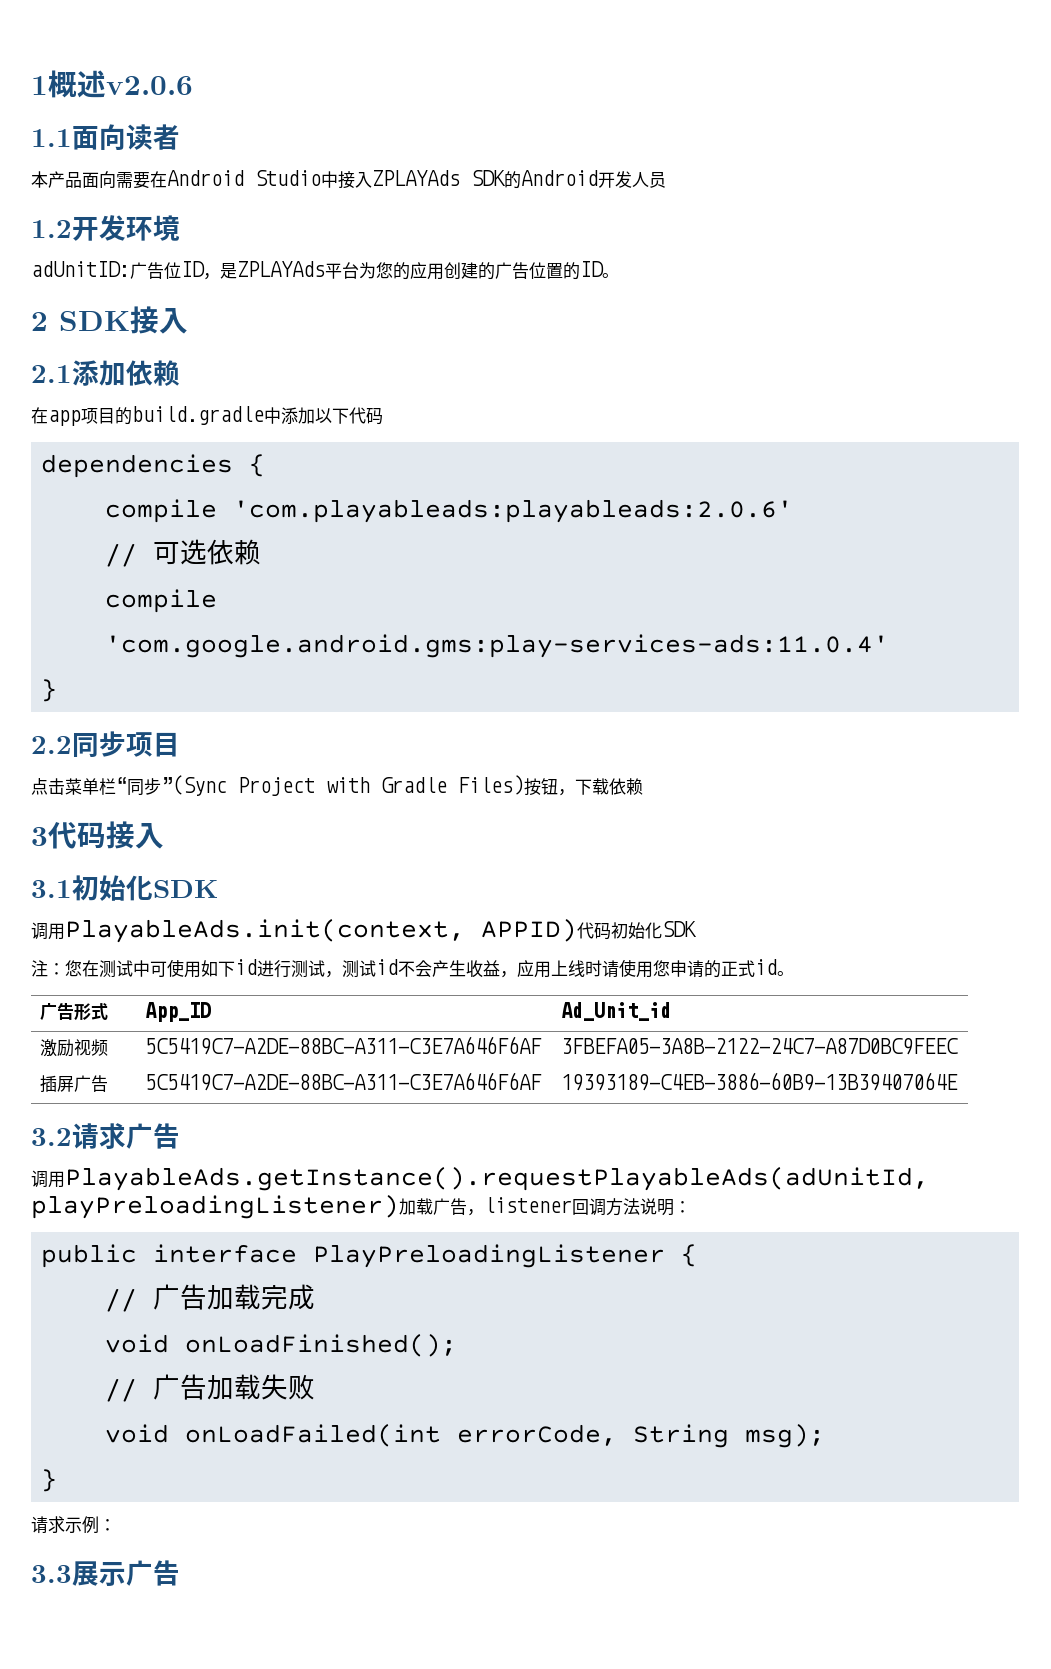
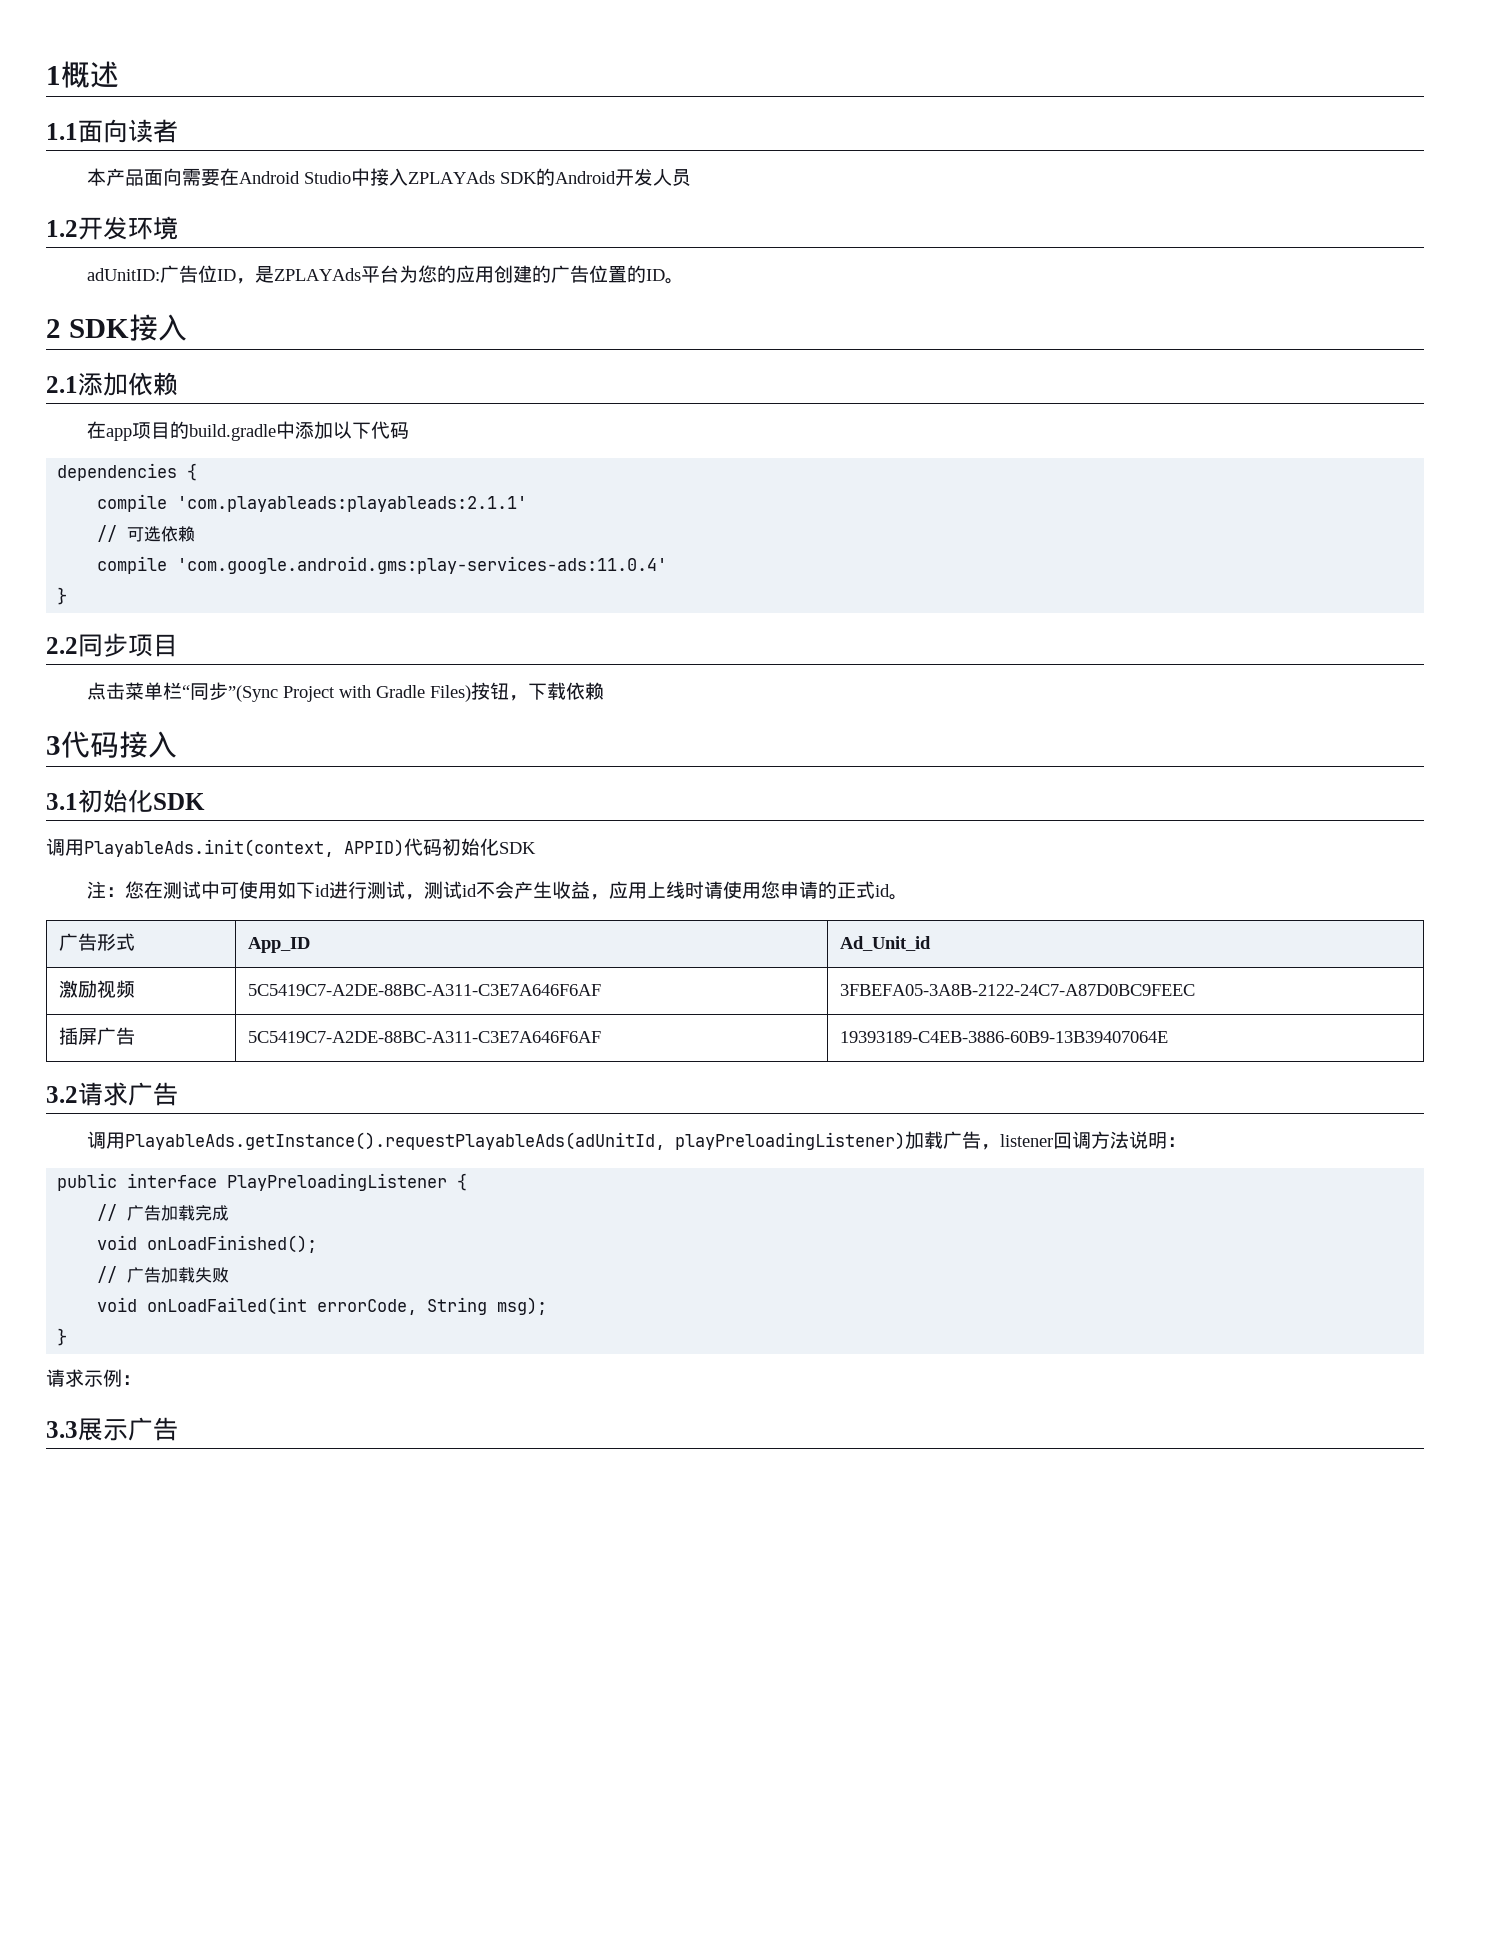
[106,76,193,95] v2.0.6 -> (119, 74) none
[233,499,794,523] 'com.playableads:playableads:2.0.6' -> [177,496,528,512] 'com.playableads:playableads:2.1.1'

